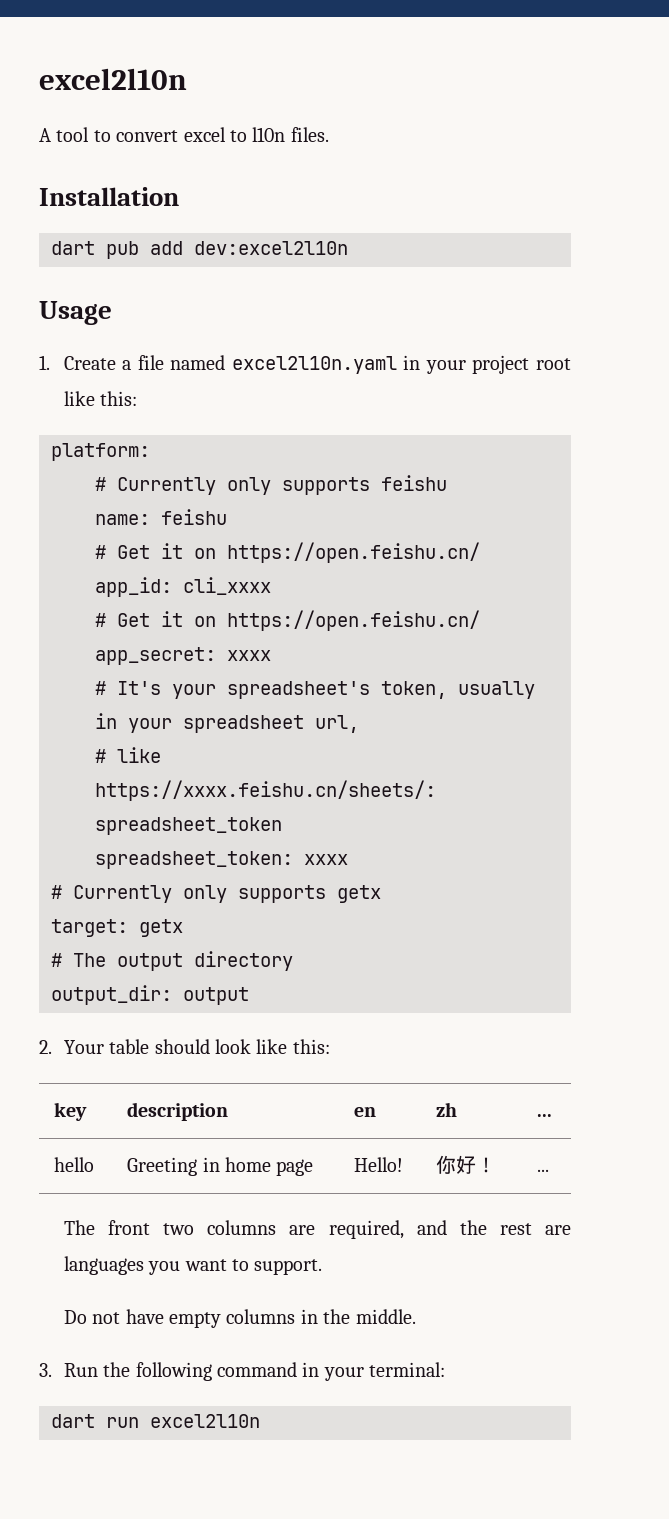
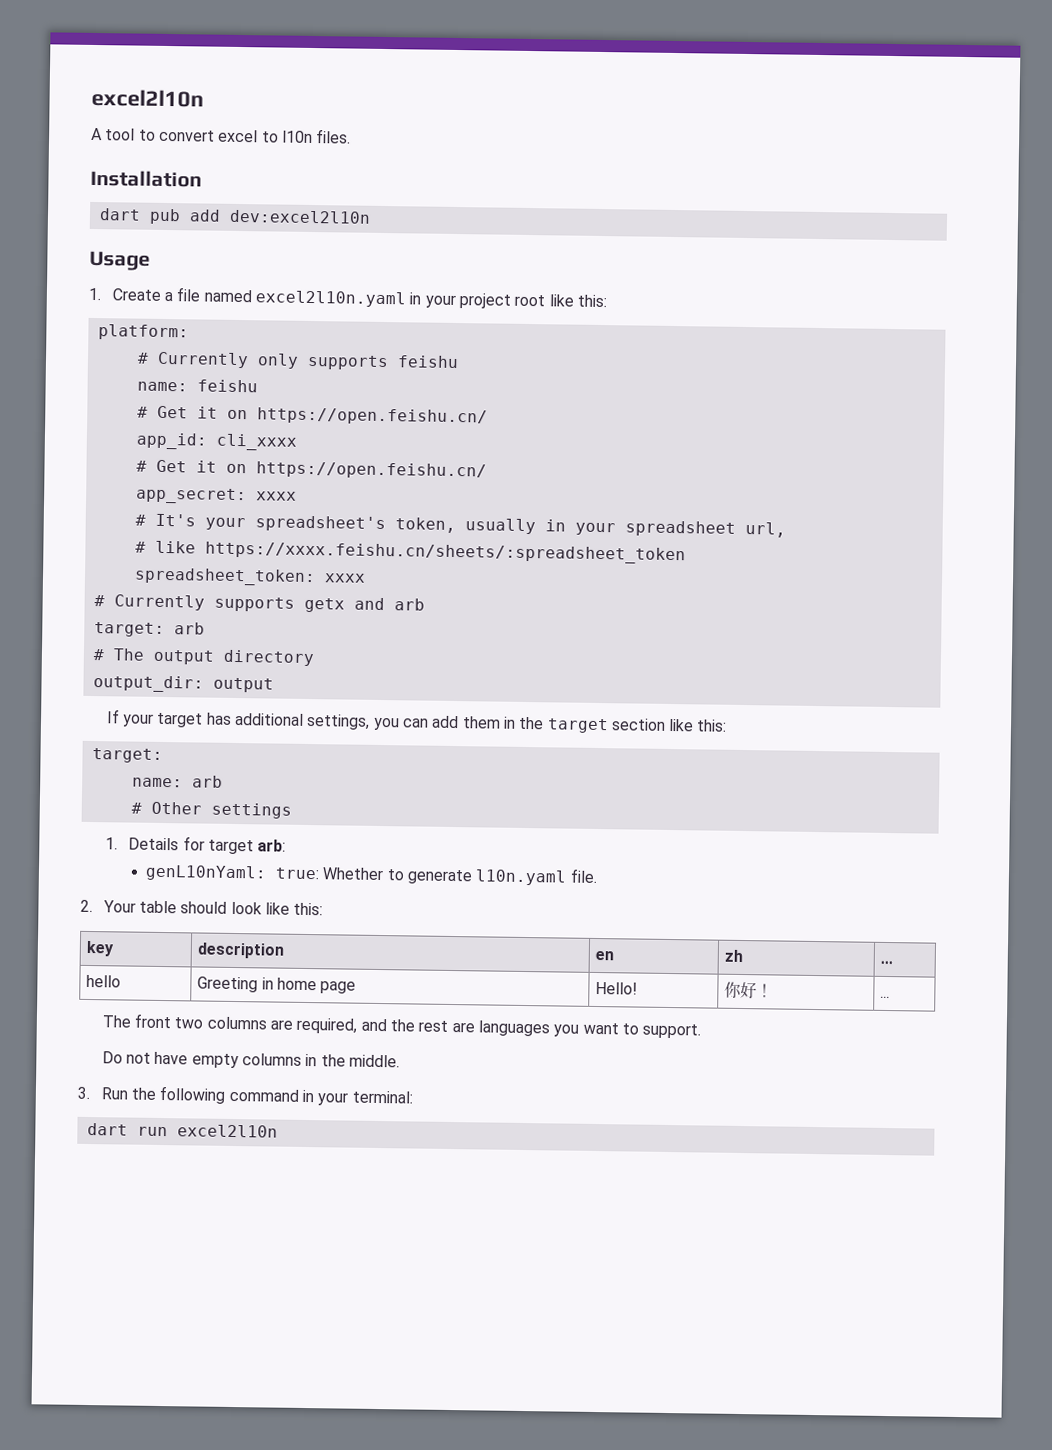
[183,885,227,903] only -> (205, 602) none
[51,919,183,937] // target: getx -> [353,597,425,611] [93,622,205,638] and arb // target: arb
(249, 996) none -> [105,709,728,734] [91,748,163,763] [131,775,223,788] [130,801,292,819] [104,836,287,855] [144,864,598,886] // If your target has additional settings, you can add them in the target section like this: // target: // name: arb // # Other settings // 1. Details for target arb: // genL10nYaml: true: Whether to generate l10n.yaml file.

